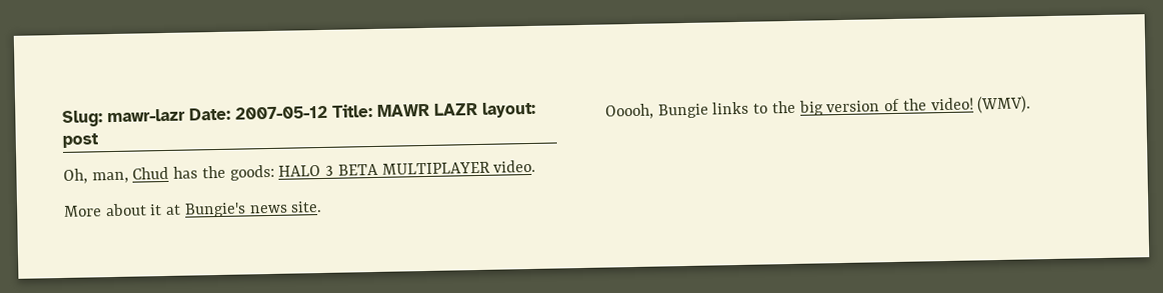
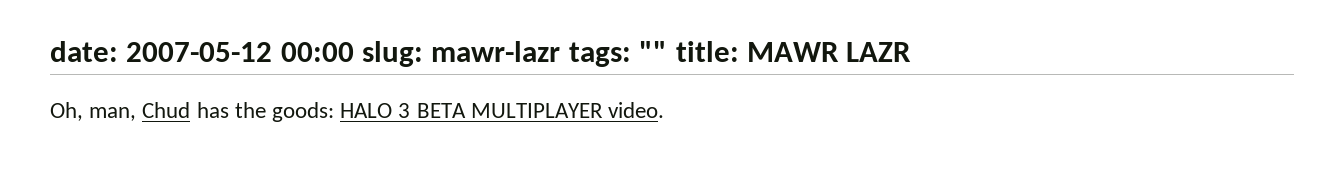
[62,104,373,127] Slug: mawr-lazr Date: 2007-05-12 Title: -> [50,41,739,67] date: 2007-05-12 00:00 slug: mawr-lazr tags: "" title:
[482,101,536,118] [62,133,99,148] layout: post -> (912, 52) none
[64,200,323,218] [605,95,1032,120] // More about it at Bungie's news site. // Ooooh, Bungie links to the big version of the video! (WMV). -> (665, 110) none

